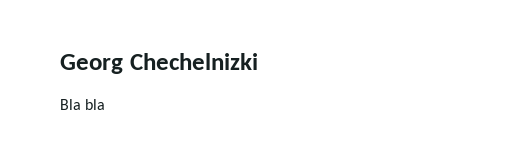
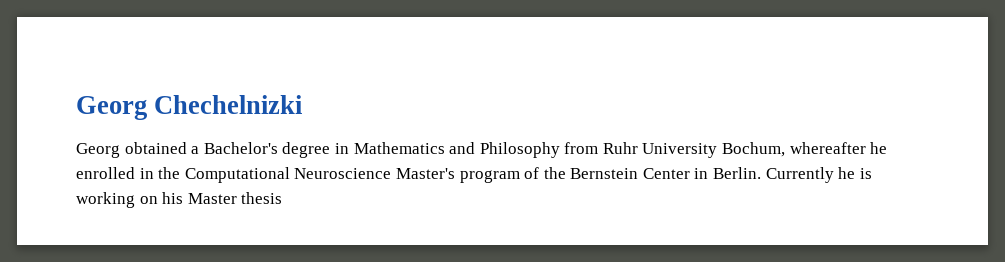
[60,99,106,110] Bla bla -> [76,142,888,158] [76,167,872,183] [76,192,283,208] Georg obtained a Bachelor's degree in Mathematics and Philosophy from Ruhr University Bochum, whereafter he enrolled in the Computational Neuroscience Master's program of the Bernstein Center in Berlin. Currently he is working on his Master thesis

